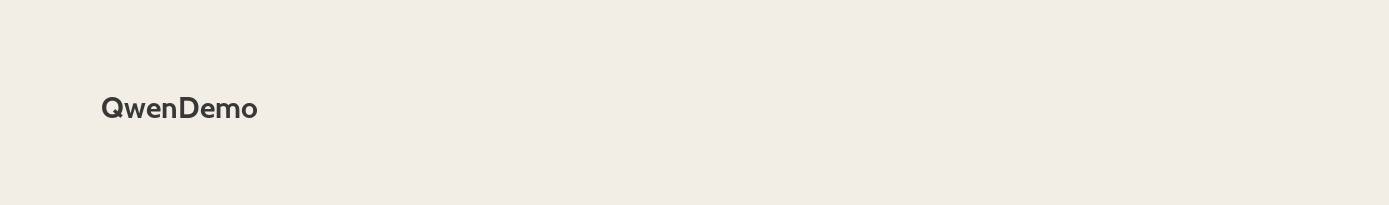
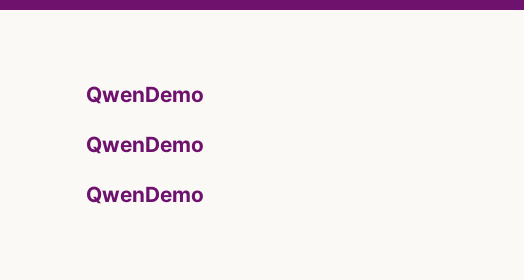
[101,97,258,118] QwenDemo -> [86,86,204,104] [86,136,204,154] [86,186,204,204] QwenDemo // QwenDemo // QwenDemo

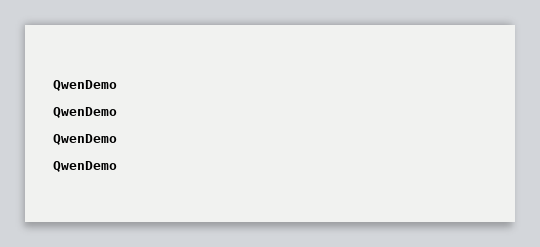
[86,86,204,104] [86,136,204,154] [86,186,204,204] QwenDemo // QwenDemo // QwenDemo -> [53,80,117,91] [53,107,117,118] [53,134,117,145] [53,161,117,172] QwenDemo // QwenDemo // QwenDemo // QwenDemo

